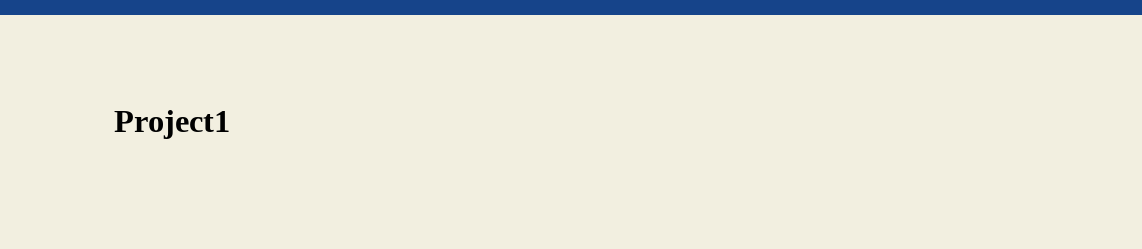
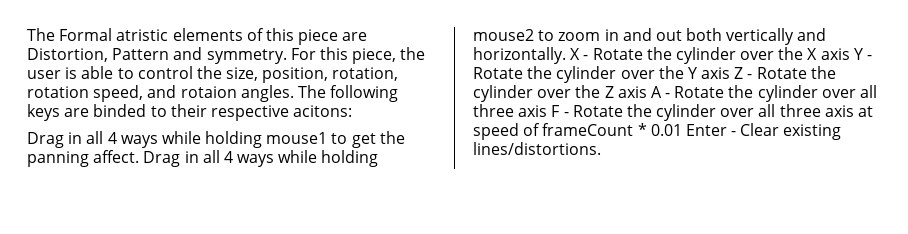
[114,110,230,139] Project1 -> [27,28,368,45] [27,47,426,64] [27,66,399,83] [27,85,399,102] [27,104,353,121] [27,131,405,148] [27,150,379,167] [473,28,827,45] [473,47,873,64] [473,66,836,83] [473,85,878,102] [473,104,874,121] [473,123,842,140] [473,142,601,155] The Formal atristic elements of this piece are Distortion, Pattern and symmetry. For this piece, the user is able to control the size, position, rotation, rotation speed, and rotaion angles. The following keys are binded to their respective acitons: // Drag in all 4 ways while holding mouse1 to get the panning affect. Drag in all 4 ways while holding mouse2 to zoom in and out both vertically and horizontally. X - Rotate the cylinder over the X axis Y - Rotate the cylinder over the Y axis Z - Rotate the cylinder over the Z axis A - Rotate the cylinder over all three axis F - Rotate the cylinder over all three axis at speed of frameCount * 0.01 Enter - Clear existing lines/distortions.

